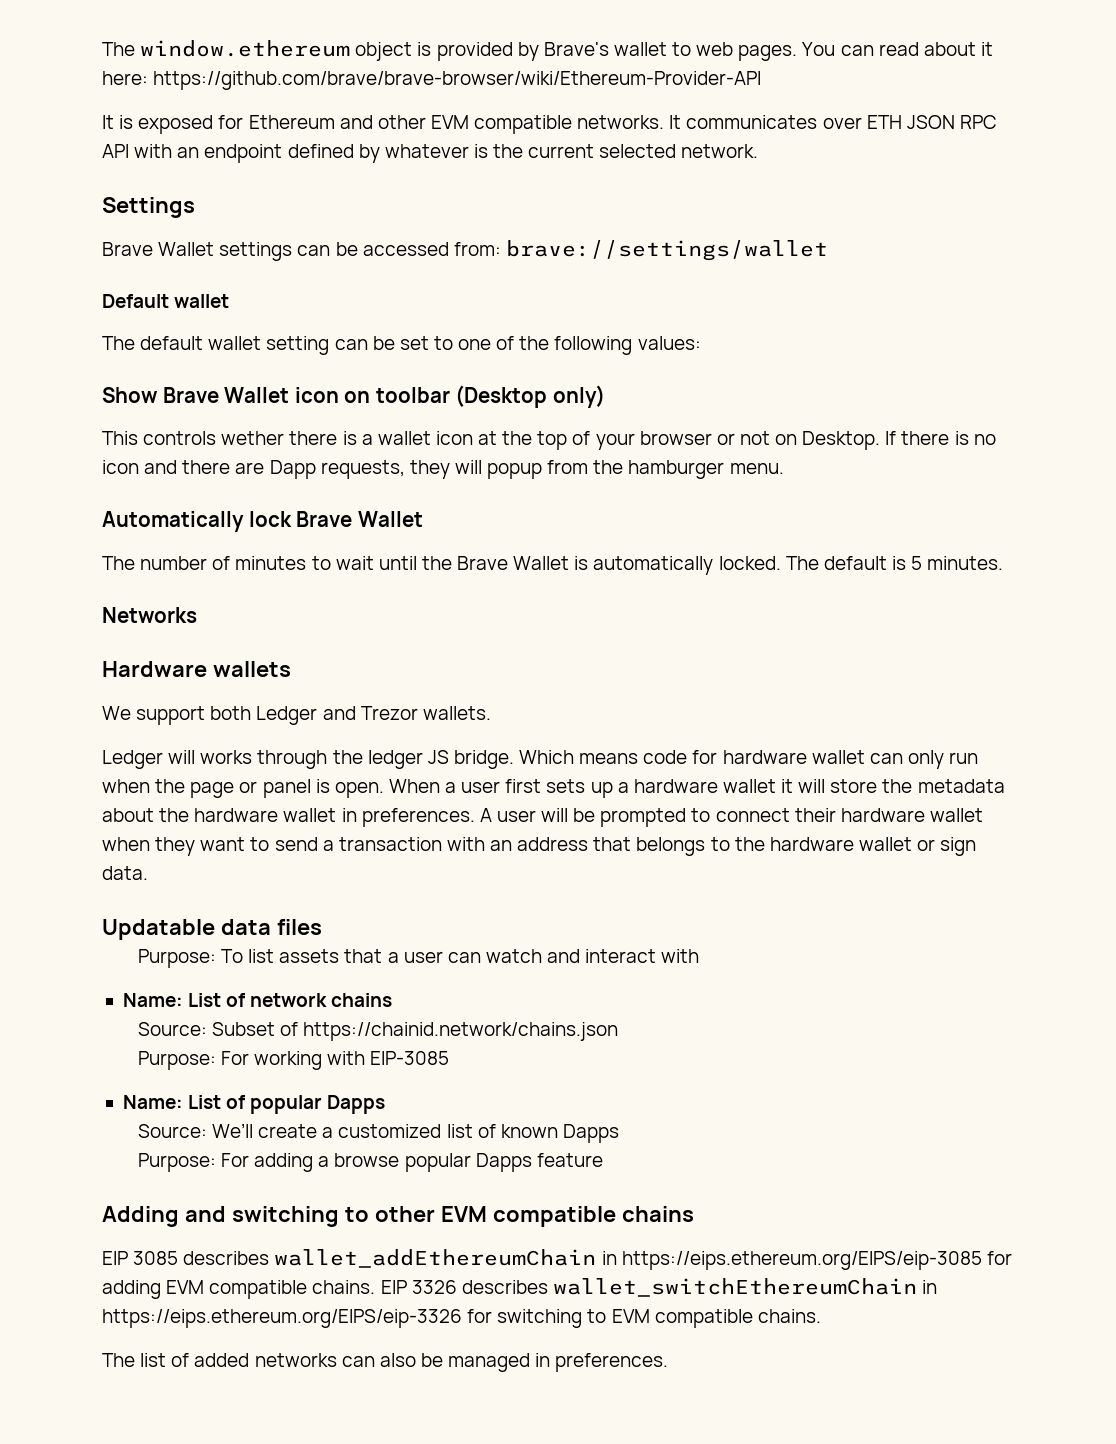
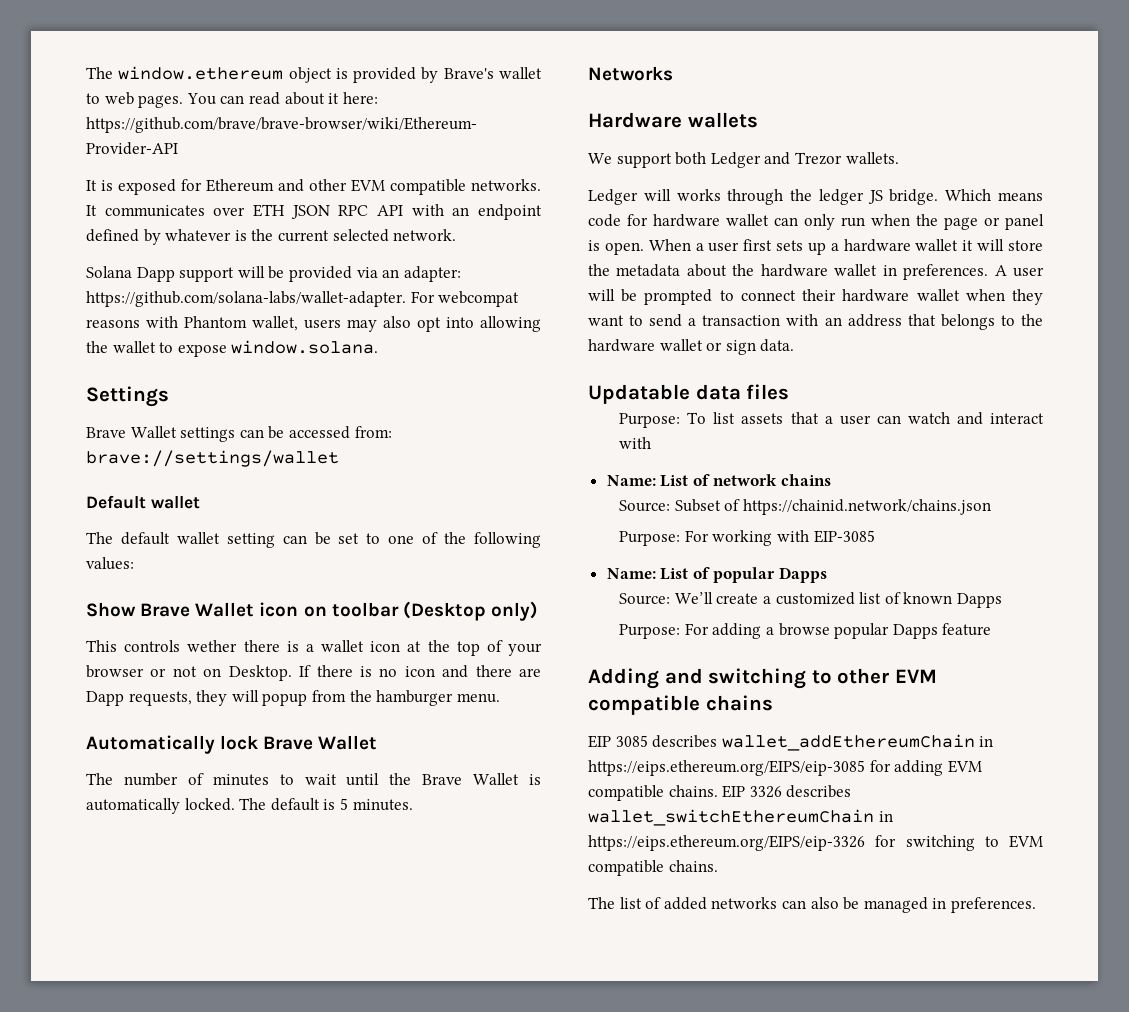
(759, 151) none -> [86,266,461,282] [86,291,520,307] [86,316,541,332] [86,340,379,357] // Solana Dapp support will be provided via an adapter: https://github.com/solana-labs/wallet-adapter. For webcompat reasons with Phantom wallet, users may also opt into allowing the wallet to expose window.solana.

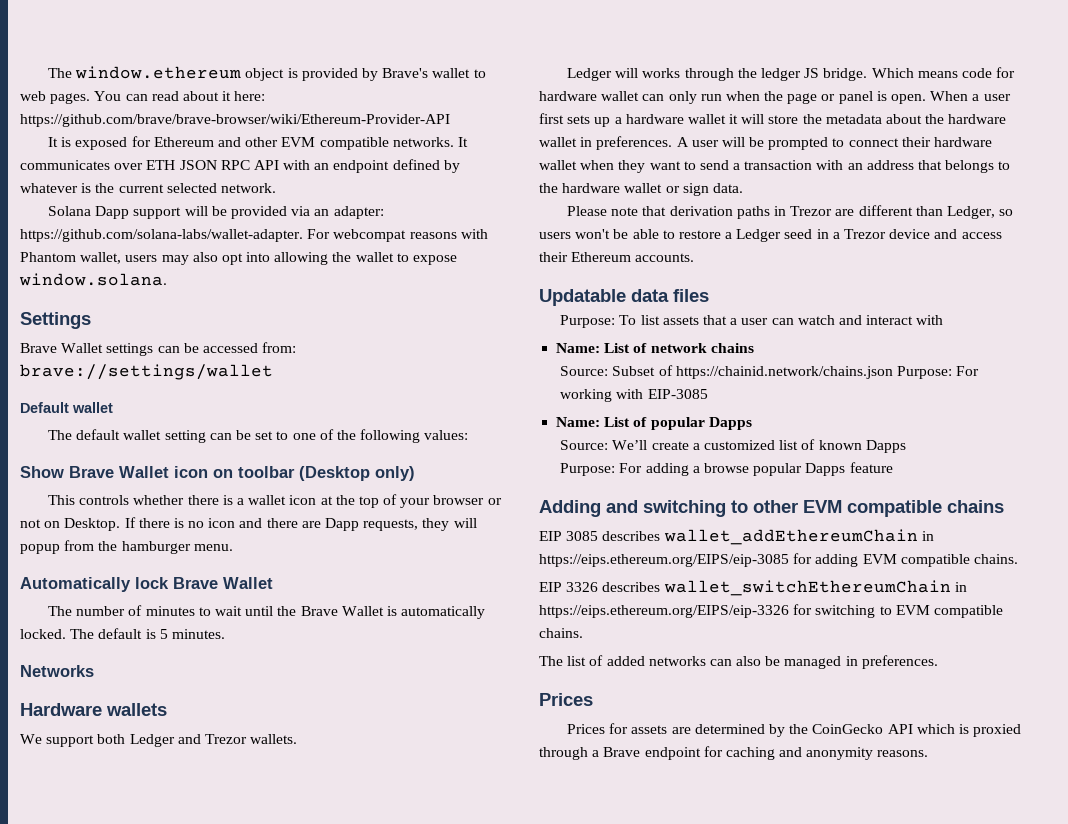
[187,640,238,652] wether -> [133,495,185,505] whether
(795, 345) none -> [567,205,1014,219] [539,229,1002,242] [539,252,695,262] // Please note that derivation paths in Trezor are different than Ledger, so users won't be able to restore a Ledger seed in a Trezor device and access their Ethereum accounts.
(991, 507) // -> (893, 372) none
(718, 791) none -> (1018, 559) //
(1036, 905) none -> [539,693,593,706] [567,723,1022,737] [539,746,929,760] // Prices // Prices for assets are determined by the CoinGecko API which is proxied through a Brave endpoint for caching and anonymity reasons.

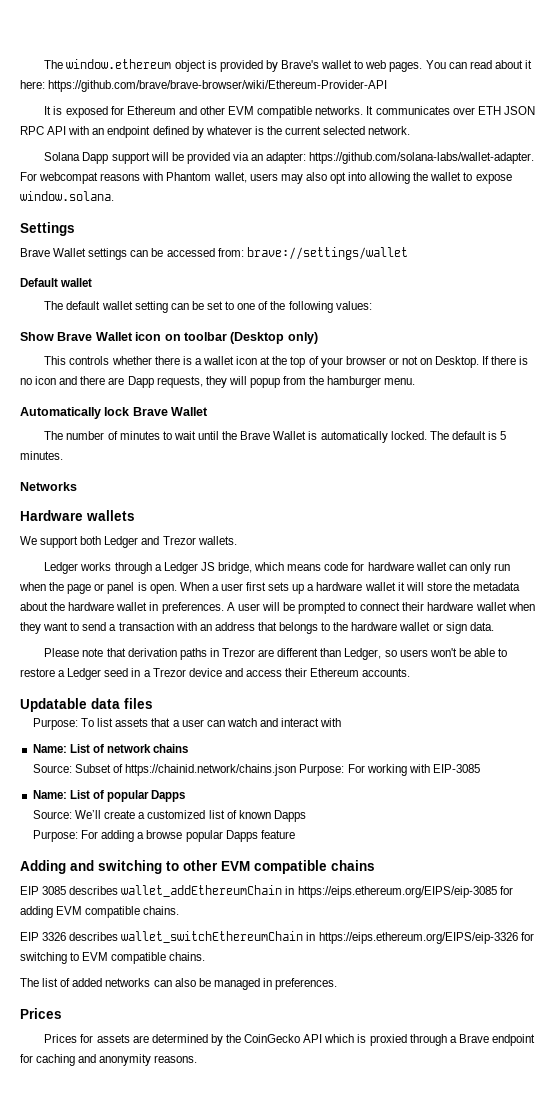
[615,68,639,78] will -> (79, 568) none
[737,68,914,81] the ledger JS bridge. Which -> [154,562,285,574] a Ledger JS bridge, which

